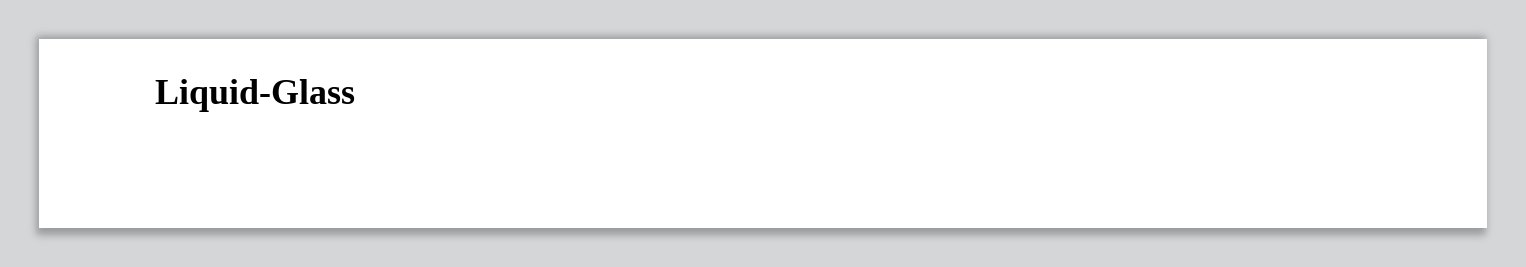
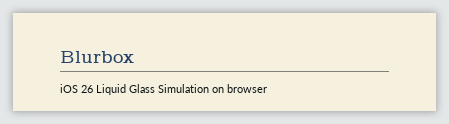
[155,79,355,112] Liquid-Glass -> [60,51,134,63] [60,84,267,95] Blurbox // iOS 26 Liquid Glass Simulation on browser

